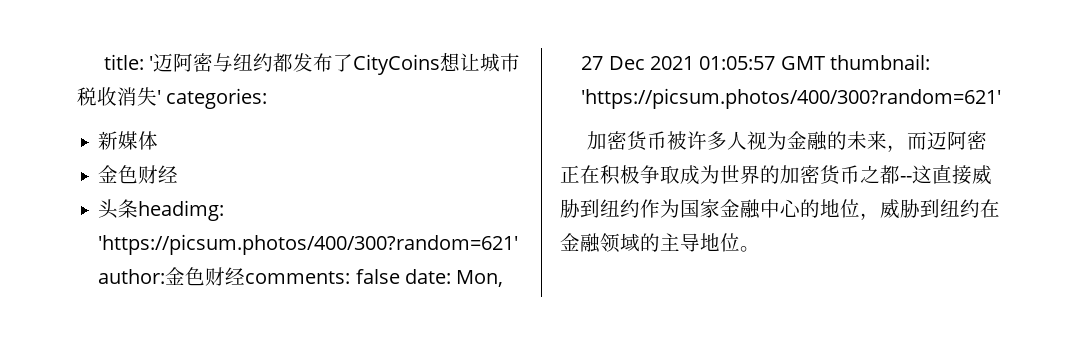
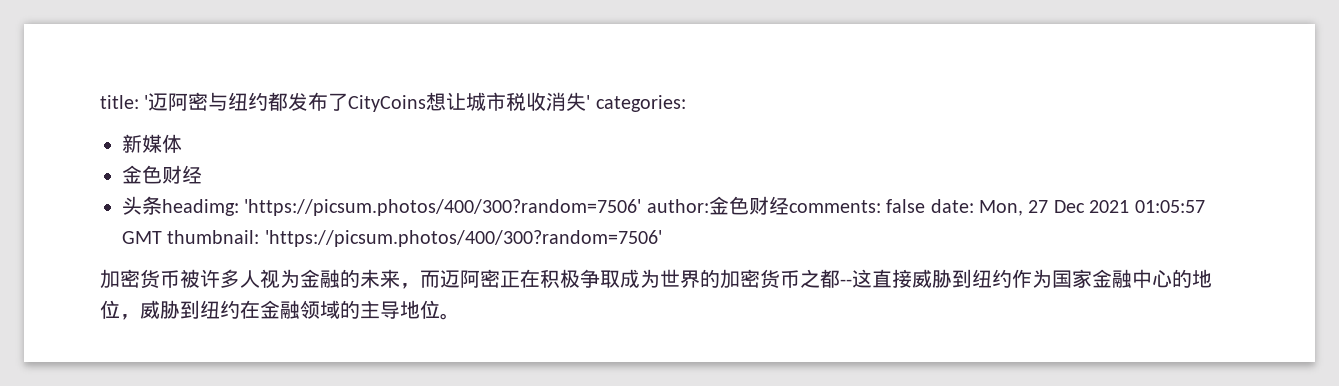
[98,234,519,255] 'https://picsum.photos/400/300?random=621' -> [244,199,642,216] 'https://picsum.photos/400/300?random=7506'
[581,88,1002,109] 'https://picsum.photos/400/300?random=621' -> [264,230,662,247] 'https://picsum.photos/400/300?random=7506'

